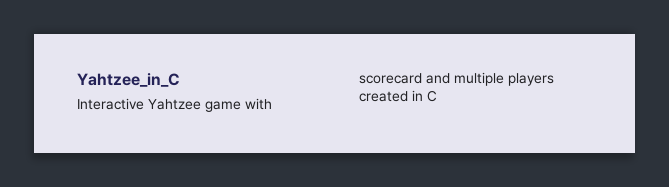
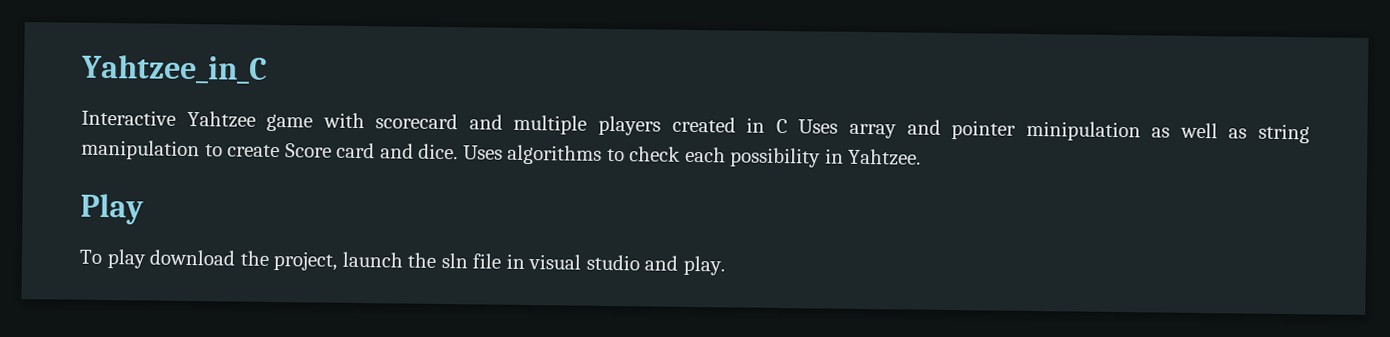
(437, 96) none -> [798,119,1310,144] [81,139,922,168] [80,193,144,225] [79,249,725,276] Uses array and pointer minipulation as well as string manipulation to create Score card and dice. Uses algorithms to check each possibility in Yahtzee. // Play // To play download the project, launch the sln file in visual studio and play.

